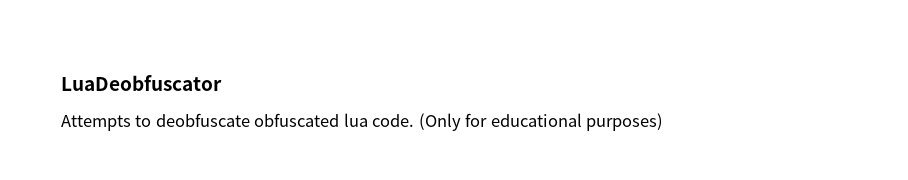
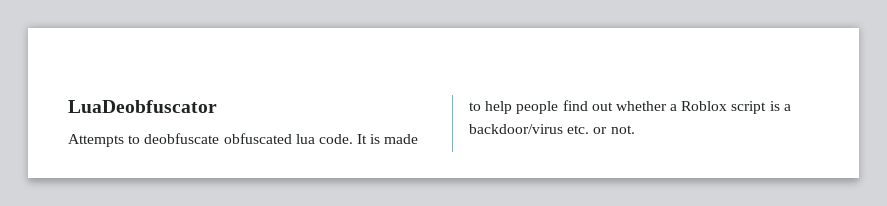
[418,113,664,131] (Only for educational purposes) -> [357,134,419,144] [469,100,791,114] [469,124,635,134] It is made to help people find out whether a Roblox script is a backdoor/virus etc. or not.

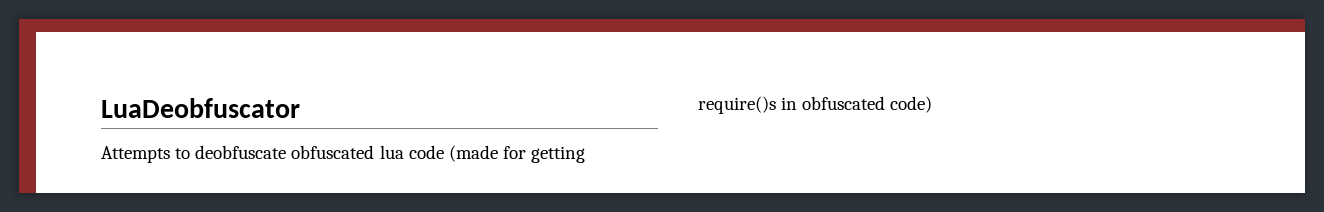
[318,134,419,144] [469,100,791,114] [469,124,635,134] code. It is made to help people find out whether a Roblox script is a backdoor/virus etc. or not. -> [408,145,586,163] [698,96,933,114] code (made for getting require()s in obfuscated code)

